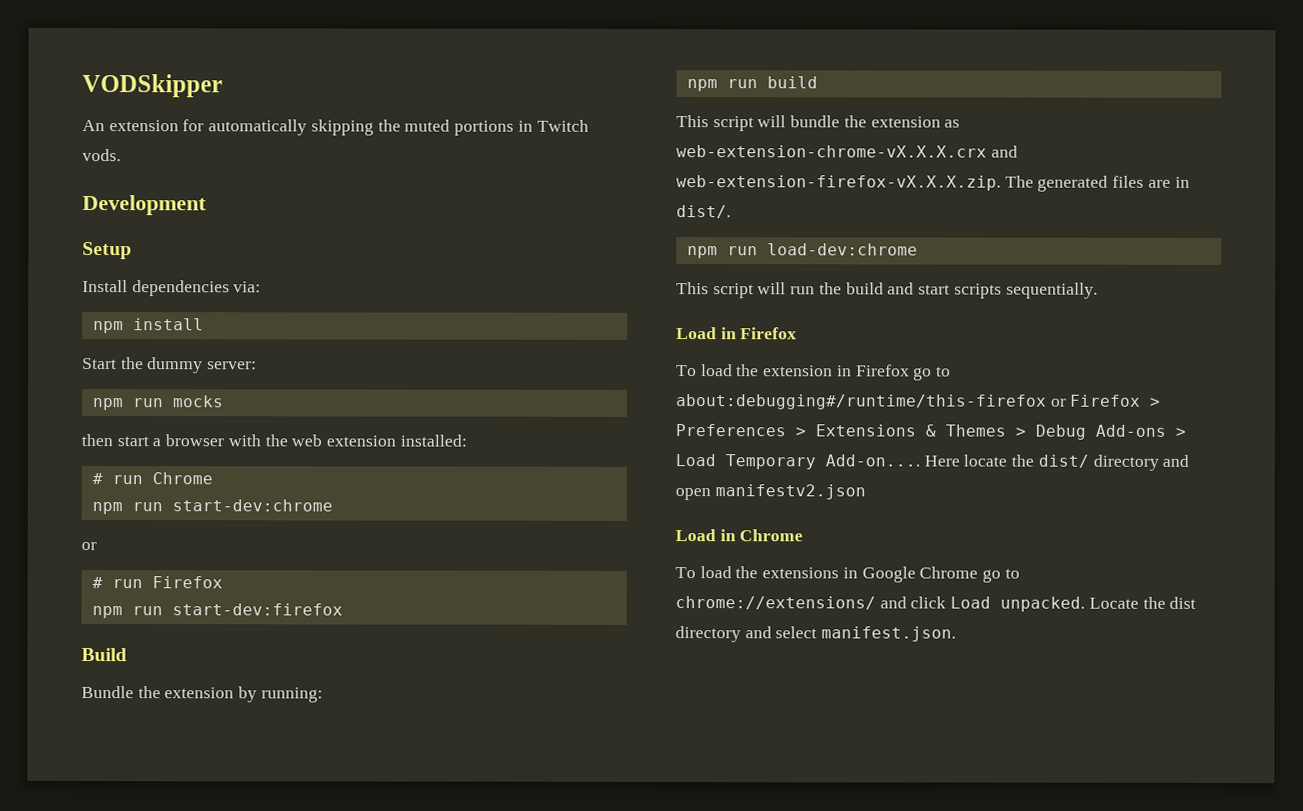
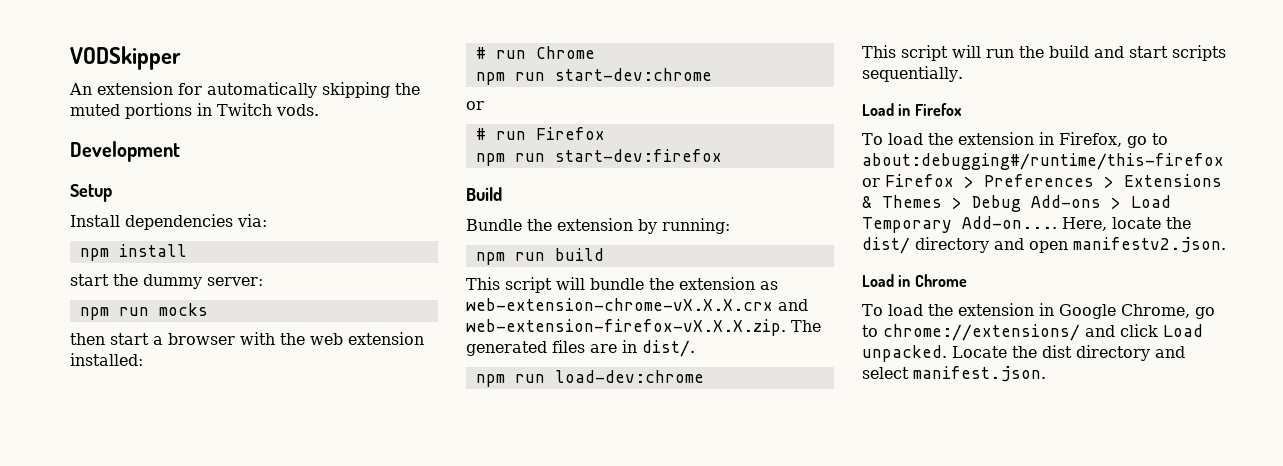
[82,358,117,370] Start -> [70,274,109,286] start
[855,364,910,377] Firefox -> [1058,132,1122,147] Firefox,
[923,455,960,467] Here -> [1062,217,1107,231] Here,
[714,484,866,500] manifestv2.json -> [1073,237,1226,253] manifestv2.json.
[762,567,840,579] extensions -> [957,303,1034,316] extension
[919,566,979,579] Chrome -> [1120,304,1190,318] Chrome,

